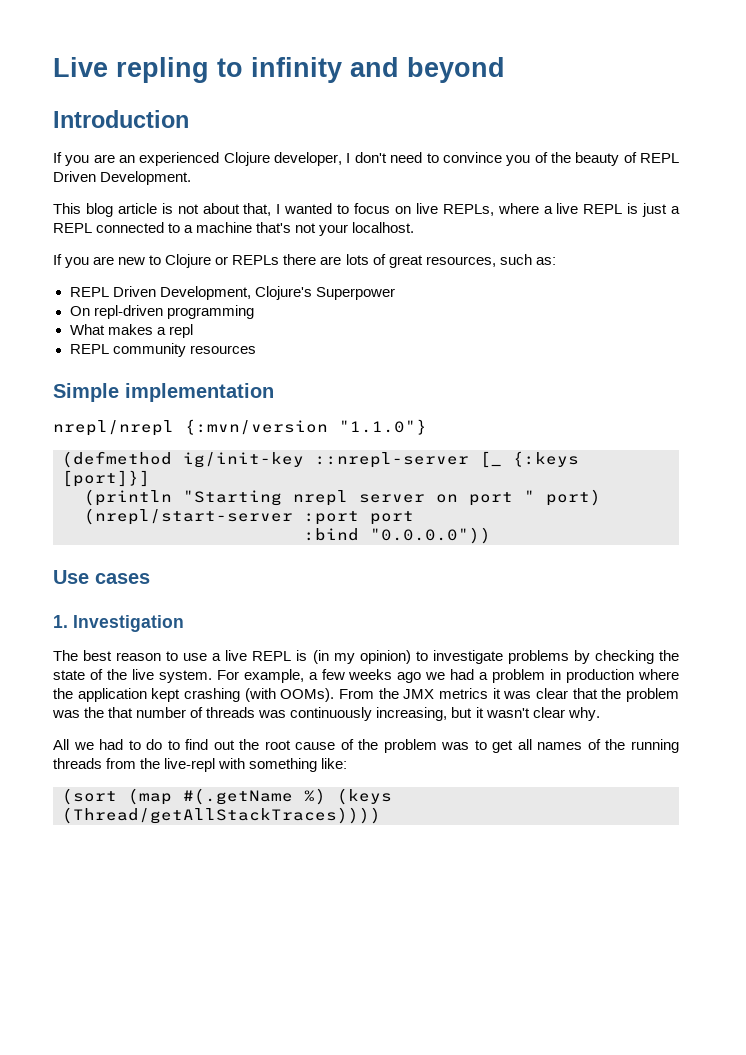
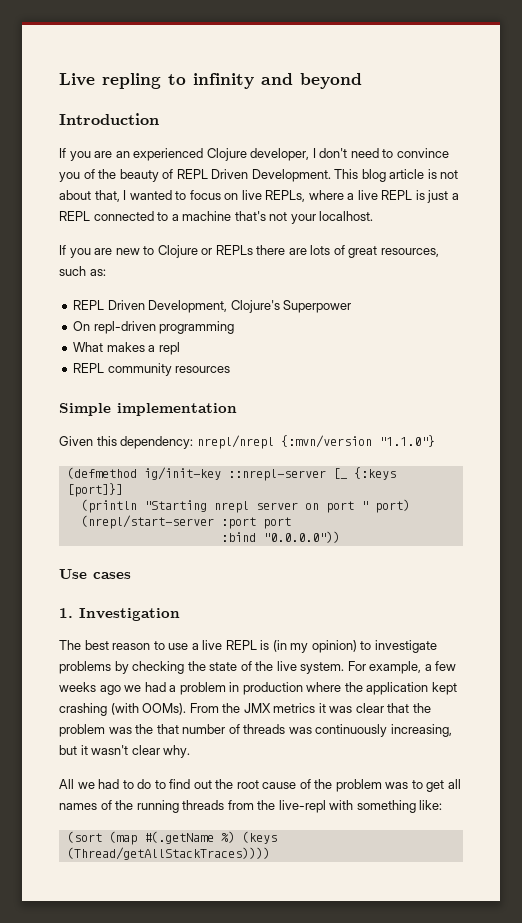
(192, 178) // -> (331, 175) none
(274, 392) none -> [59,436,194,449] Given this dependency:

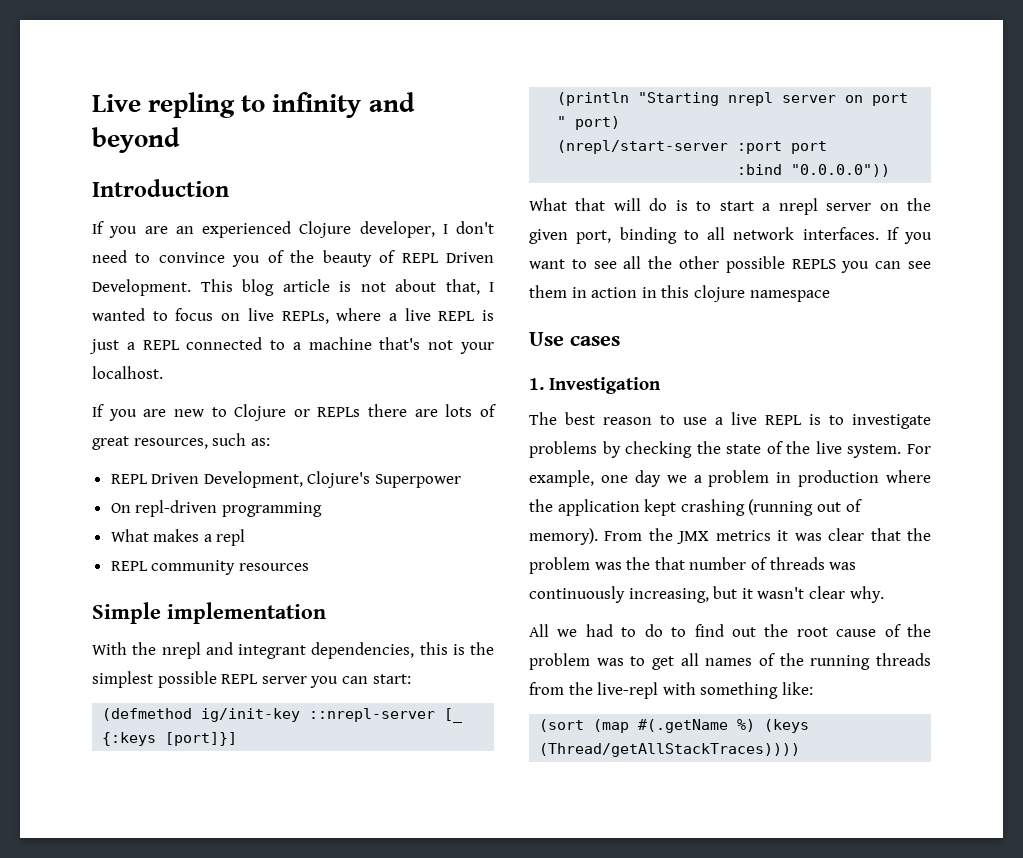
[59,435,435,449] Given this dependency: nrepl/nrepl {:mvn/version "1.1.0"} -> [92,642,494,659] [92,671,411,688] With the nrepl and integrant dependencies, this is the simplest possible REPL server you can start:
(340, 537) none -> [529,198,931,215] [529,227,932,244] [529,256,931,273] [529,285,830,302] // What that will do is to start a nrepl server on the given port, binding to all network interfaces. If you want to see all the other possible REPLS you can see them in action in this clojure namespace
[272,640,357,653] (in my opinion) -> (821, 419) none
[424,661,457,671] [59,682,166,695] a few weeks ago we had -> [600,470,687,487] one day we
[110,703,187,715] (with OOMs). -> [748,499,862,516] [529,528,598,545] (running out of memory).

